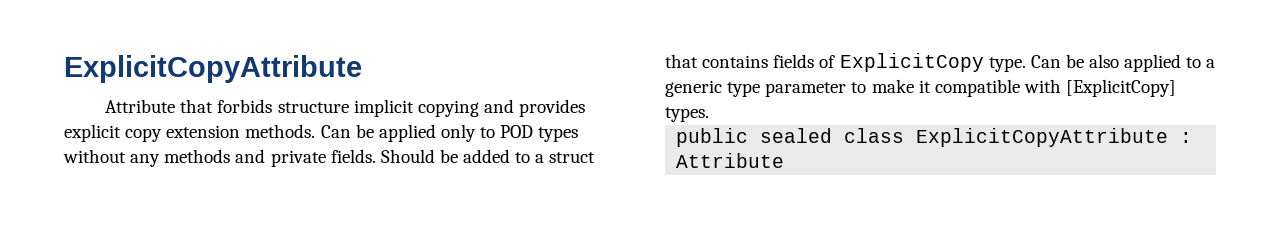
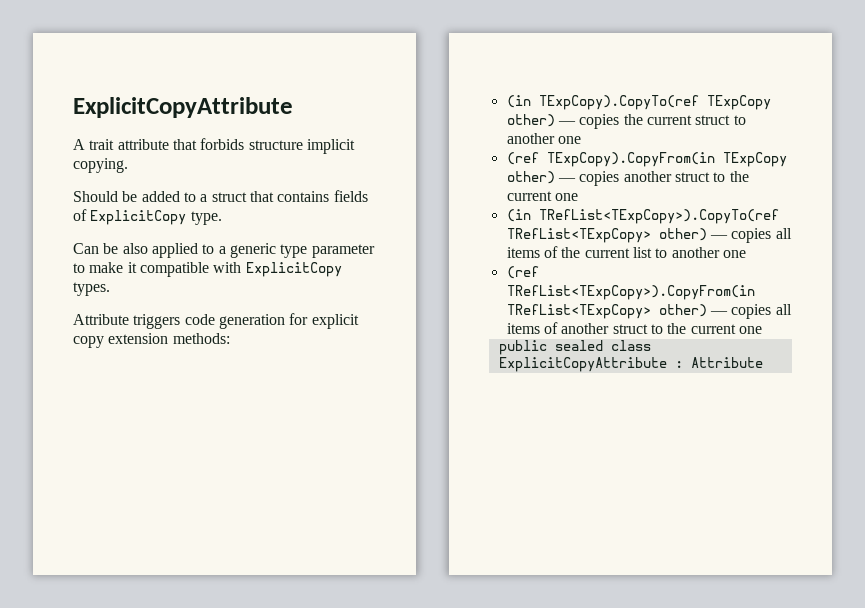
[105,99,176,113] Attribute -> [73,139,169,150] A trait attribute
[417,99,586,117] [64,124,579,142] [63,149,376,167] copying and provides explicit copy extension methods. Can be applied only to POD types without any methods and private fields. -> [73,158,128,173] copying. //
(1026, 64) none -> (222, 218) //
[1066,79,1177,97] [ExplicitCopy] -> [245,262,342,277] ExplicitCopy
(709, 114) none -> [73,313,359,329] [73,333,230,348] [506,95,771,110] [506,114,746,129] [506,133,581,144] [506,152,787,167] [506,171,749,186] [506,191,578,201] [506,209,779,224] [506,228,792,243] [506,246,746,258] [506,266,539,279] [506,285,755,300] [506,304,792,319] [506,322,762,334] // Attribute triggers code generation for explicit copy extension methods: // (in TExpCopy).CopyTo(ref TExpCopy other) — copies the current struct to another one // (ref TExpCopy).CopyFrom(in TExpCopy other) — copies another struct to the current one // (in TRefList<TExpCopy>).CopyTo(ref TRefList<TExpCopy> other) — copies all items of the current list to another one // (ref TRefList<TExpCopy>).CopyFrom(in TRefList<TExpCopy> other) — copies all items of another struct to the current one

